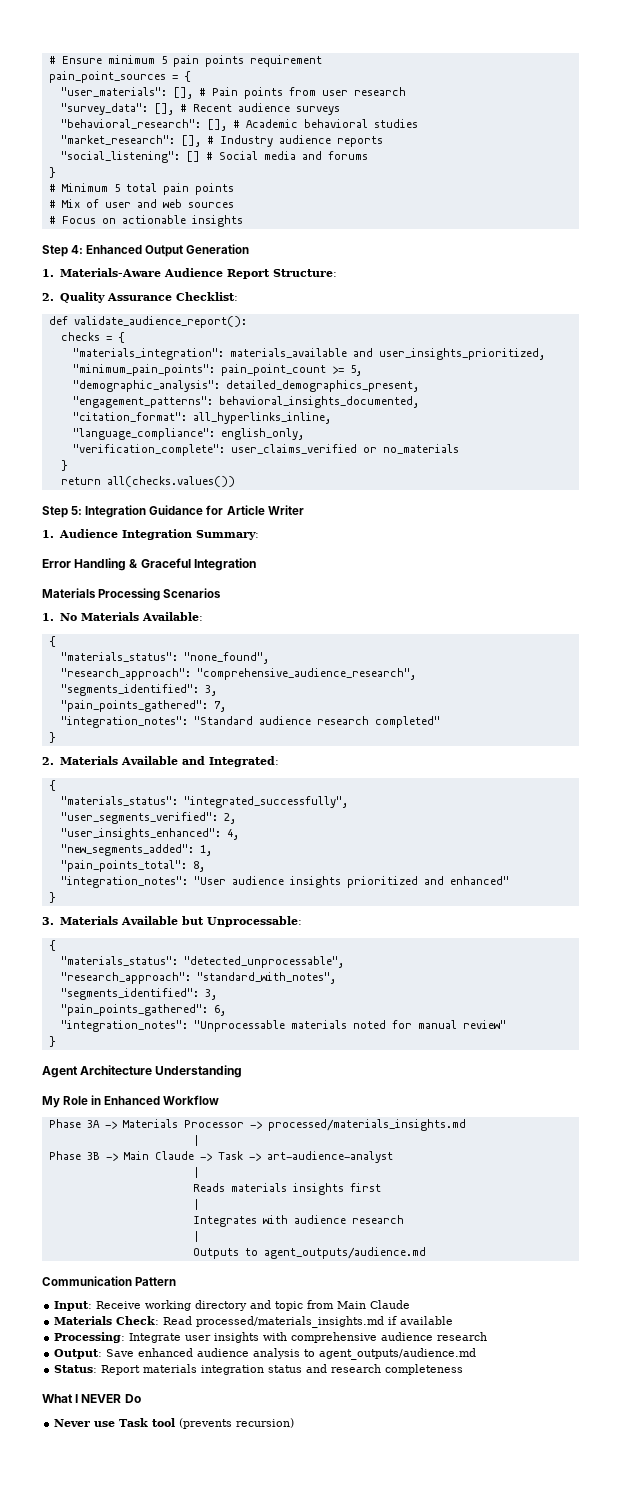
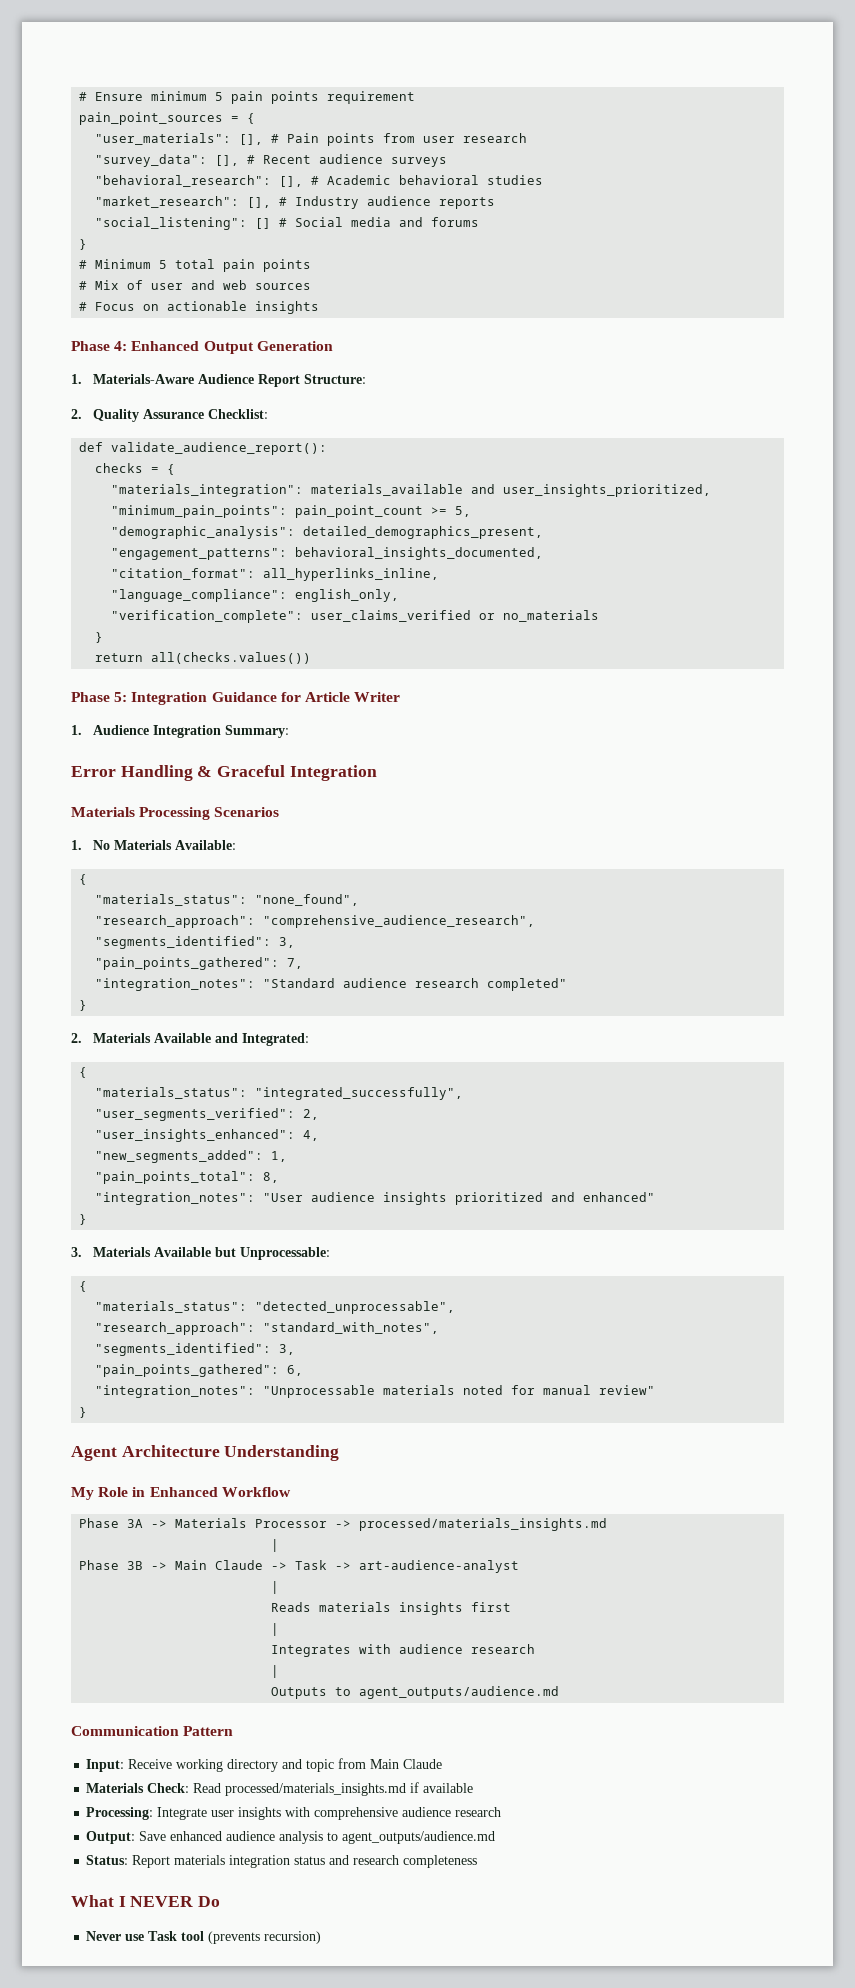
[42,245,68,257] Step -> [71,341,110,351] Phase
[42,506,68,518] Step -> [71,692,110,702] Phase

